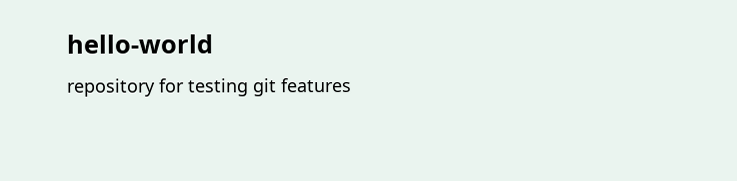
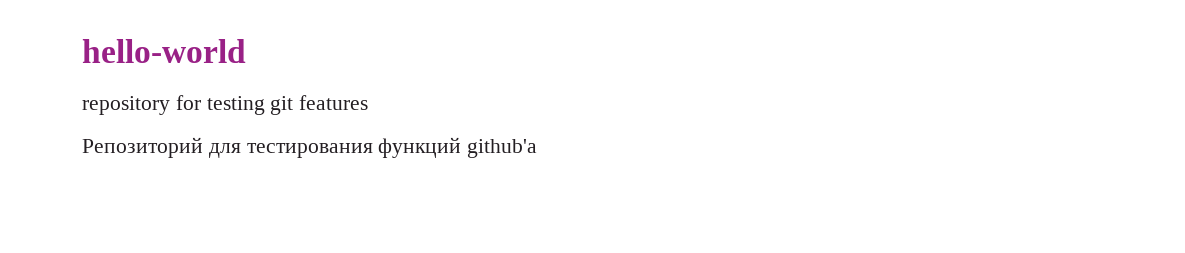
(352, 85) none -> [82,137,538,158] // Репозиторий для тестирования функций github'а

